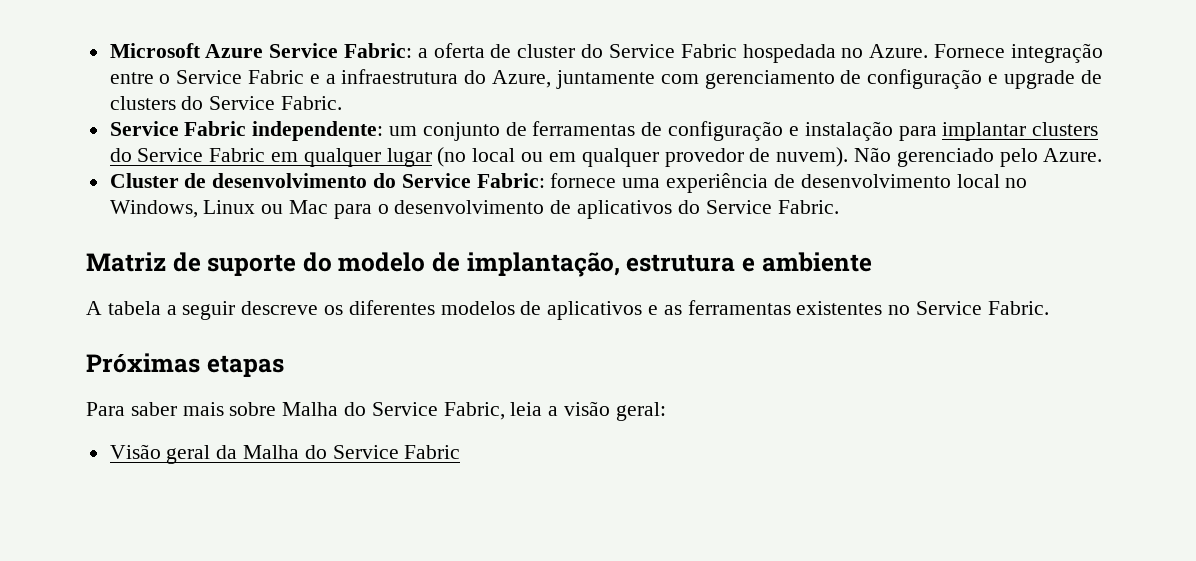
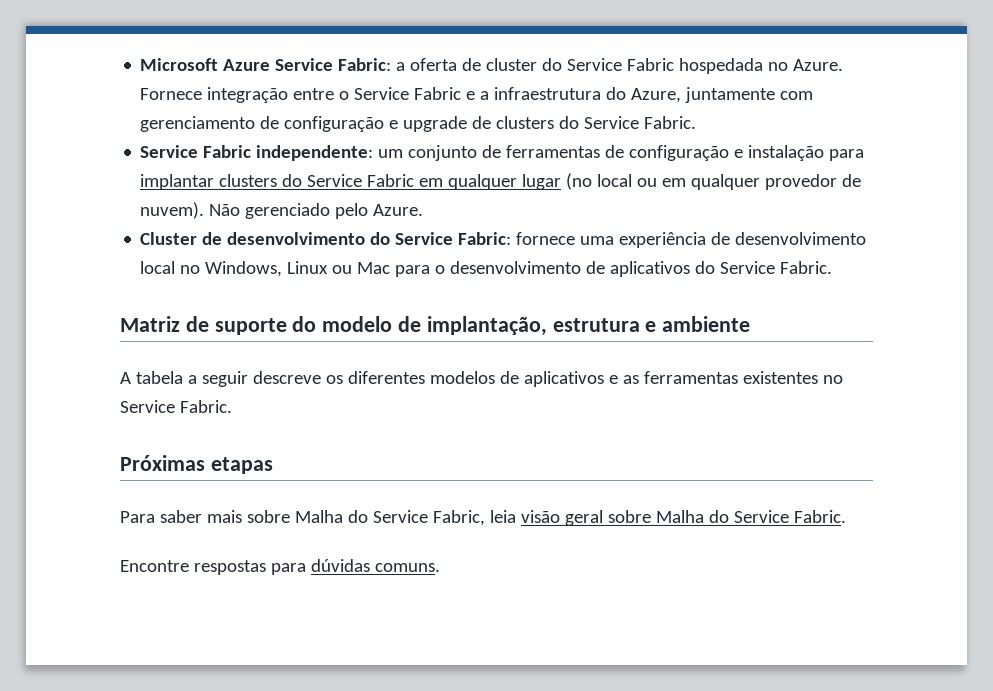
[548,401,666,421] [109,444,461,464] a visão geral: // Visão geral da Malha do Service Fabric -> [520,510,846,526] [120,559,440,575] visão geral sobre Malha do Service Fabric. // Encontre respostas para dúvidas comuns.

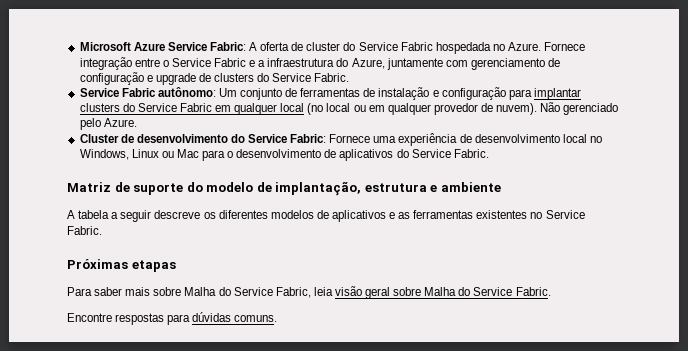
[396,62,406,71] a -> [249,42,258,51] A
[256,145,404,161] independente: um -> [157,87,237,97] autônomo: Um
[629,145,825,161] configuração e instalação -> [378,87,506,100] instalação e configuração
[522,174,562,190] lugar -> [280,103,305,112] local
[516,232,576,245] fornece -> [329,134,371,143] Fornece

